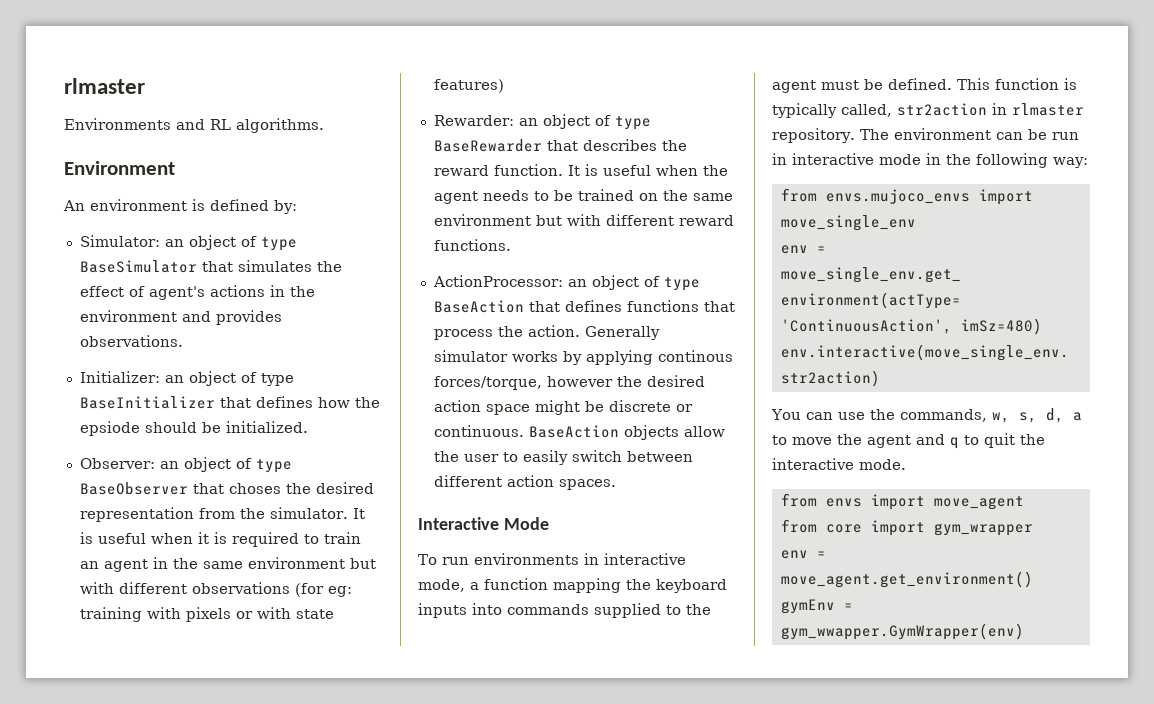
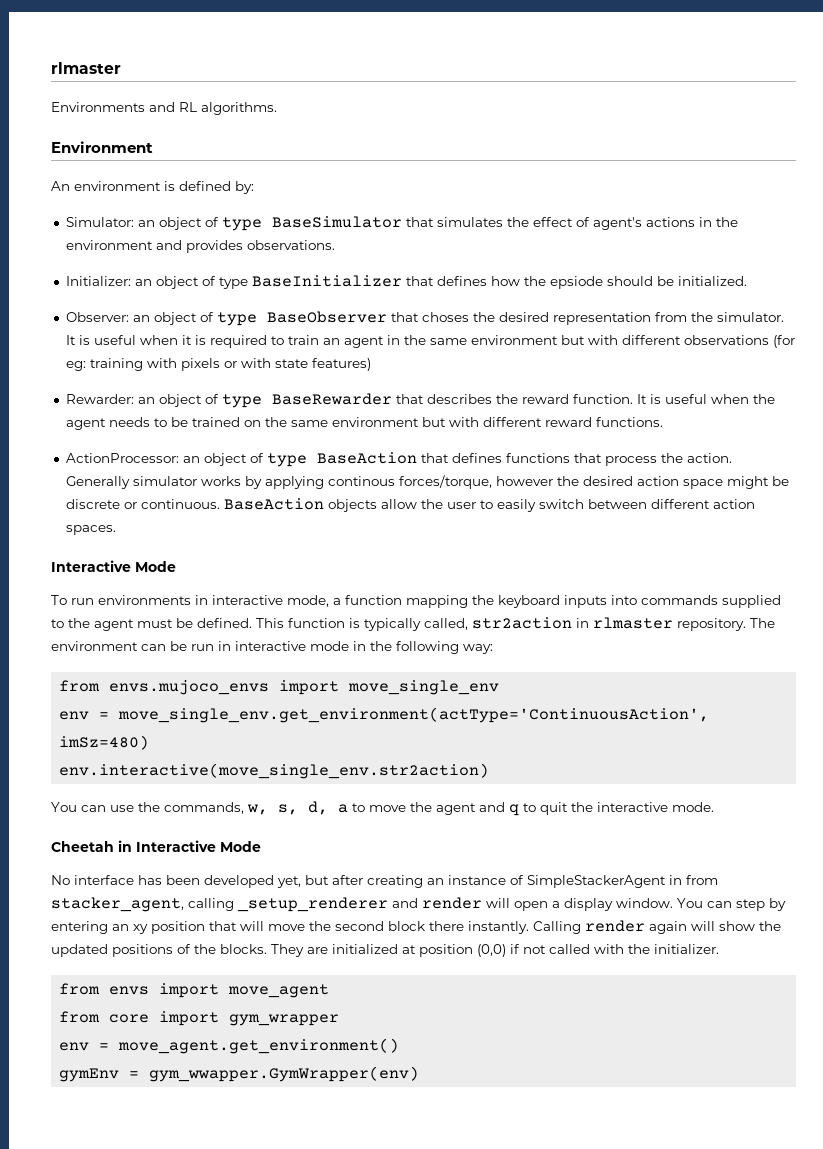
(906, 464) none -> [51,840,261,852] [51,875,718,888] [51,897,786,912] [51,920,781,934] [51,944,719,957] // Cheetah in Interactive Mode // No interface has been developed yet, but after creating an instance of SimpleStackerAgent in from stacker_agent, calling _setup_renderer and render will open a display window. You can step by entering an xy position that will move the second block there instantly. Calling render again will show the updated positions of the blocks. They are initialized at position (0,0) if not called with the initializer.

